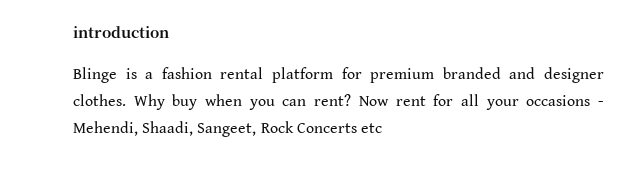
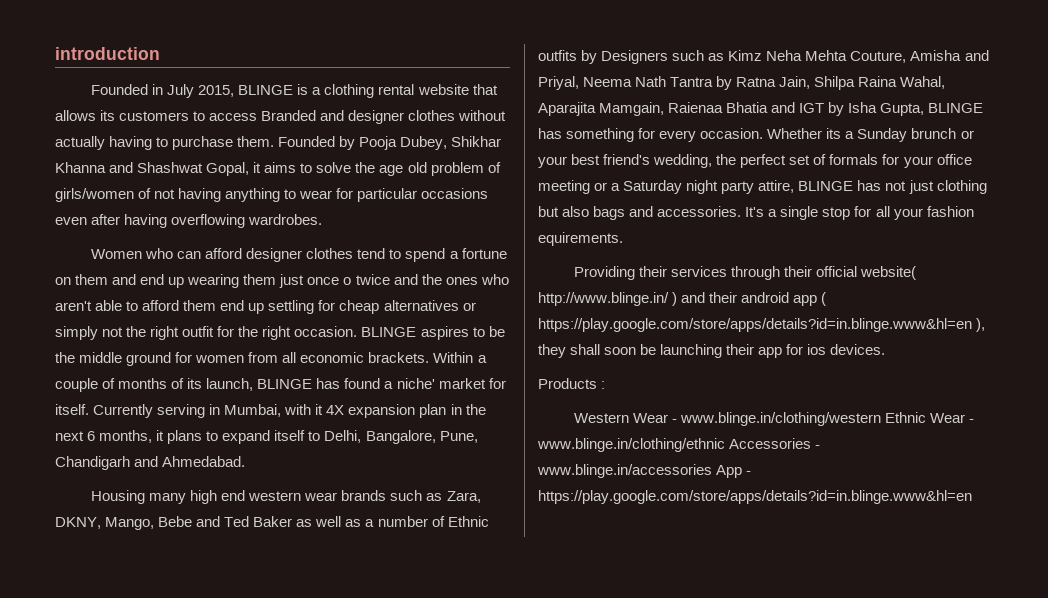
[73,67,605,83] [73,94,604,110] [73,121,382,137] Blinge is a fashion rental platform for premium branded and designer clothes. Why buy when you can rent? Now rent for all your occasions - Mehendi, Shaadi, Sangeet, Rock Concerts etc -> [91,84,498,98] [55,110,507,124] [55,136,502,150] [55,162,501,176] [55,188,489,202] [55,214,323,228] [91,248,507,262] [55,274,509,288] [55,300,476,314] [55,326,505,340] [55,352,487,366] [55,378,506,392] [55,404,486,418] [55,430,478,444] [55,456,246,470] [91,490,481,504] [55,516,489,530] [538,50,989,64] [538,76,946,90] [538,102,984,116] [538,128,974,142] [538,154,972,168] [538,180,987,194] [538,206,974,220] [538,232,623,246] [574,266,917,280] [538,292,827,306] [538,318,986,332] [538,344,886,358] [538,378,606,389] [574,412,975,426] [537,438,821,452] [537,464,752,478] [538,490,972,504] Founded in July 2015, BLINGE is a clothing rental website that allows its customers to access Branded and designer clothes without actually having to purchase them. Founded by Pooja Dubey, Shikhar Khanna and Shashwat Gopal, it aims to solve the age old problem of girls/women of not having anything to wear for particular occasions even after having overflowing wardrobes. // Women who can afford designer clothes tend to spend a fortune on them and end up wearing them just once o twice and the ones who aren't able to afford them end up settling for cheap alternatives or simply not the right outfit for the right occasion. BLINGE aspires to be the middle ground for women from all economic brackets. Within a couple of months of its launch, BLINGE has found a niche' market for itself. Currently serving in Mumbai, with it 4X expansion plan in the next 6 months, it plans to expand itself to Delhi, Bangalore, Pune, Chandigarh and Ahmedabad. // Housing many high end western wear brands such as Zara, DKNY, Mango, Bebe and Ted Baker as well as a number of Ethnic outfits by Designers such as Kimz Neha Mehta Couture, Amisha and Priyal, Neema Nath Tantra by Ratna Jain, Shilpa Raina Wahal, Aparajita Mamgain, Raienaa Bhatia and IGT by Isha Gupta, BLINGE has something for every occasion. Whether its a Sunday brunch or your best friend's wedding, the perfect set of formals for your office meeting or a Saturday night party attire, BLINGE has not just clothing but also bags and accessories. It's a single stop for all your fashion equirements. // Providing their services through their official website( http://www.blinge.in/ ) and their android app ( https://play.google.com/store/apps/details?id=in.blinge.www&hl=en ), they shall soon be launching their app for ios devices. // Products : // Western Wear - www.blinge.in/clothing/western Ethnic Wear - www.blinge.in/clothing/ethnic Accessories - www.blinge.in/accessories App - https://play.google.com/store/apps/details?id=in.blinge.www&hl=en

